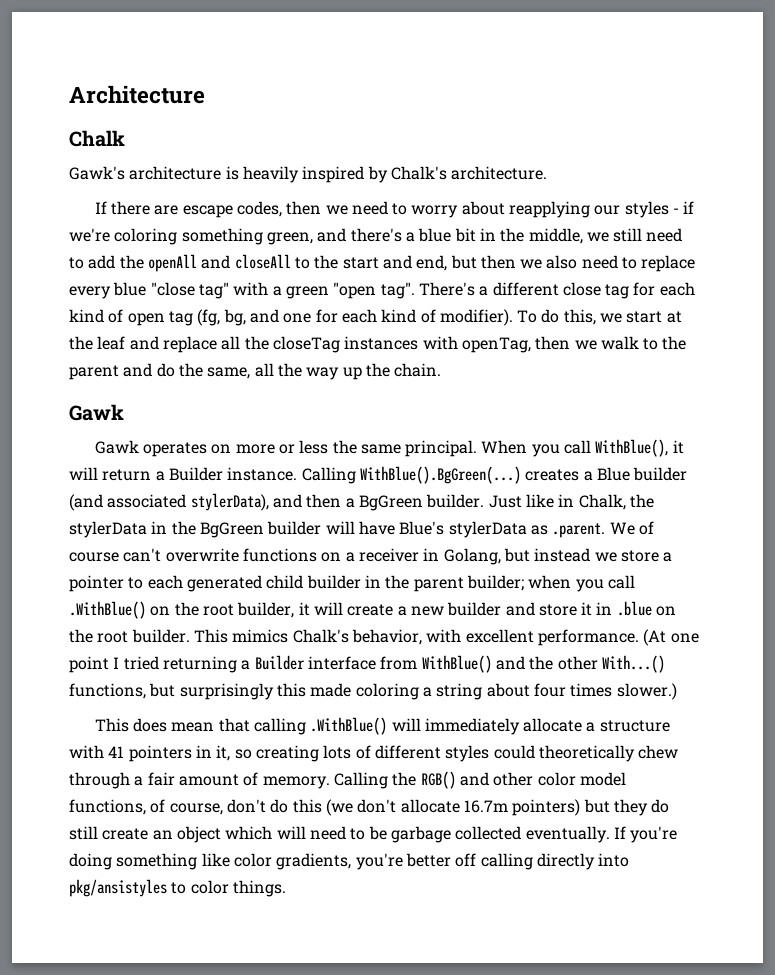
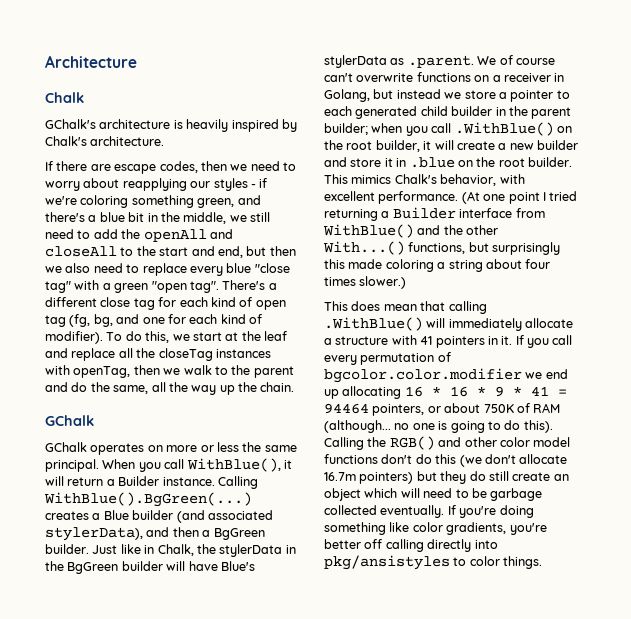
[69,166,125,180] Gawk's -> [45,119,96,129] GChalk's
[69,404,124,421] [94,440,139,454] Gawk // Gawk -> [45,415,94,426] [45,442,87,452] GChalk // GChalk
[216,745,679,762] [69,772,330,789] it, so creating lots of different styles could theoretically chew through a fair amount of memory. -> [501,335,573,348] [324,352,451,365] [324,368,568,383] [324,386,567,399] [324,403,561,416] [324,420,553,433] it. If you call every permutation of bgcolor.color.modifier we end up allocating 16 * 16 * 9 * 41 = 94464 pointers, or about 750K of RAM (although... no one is going to do this).
[69,799,223,815] functions, of course, -> [324,454,378,464] functions

